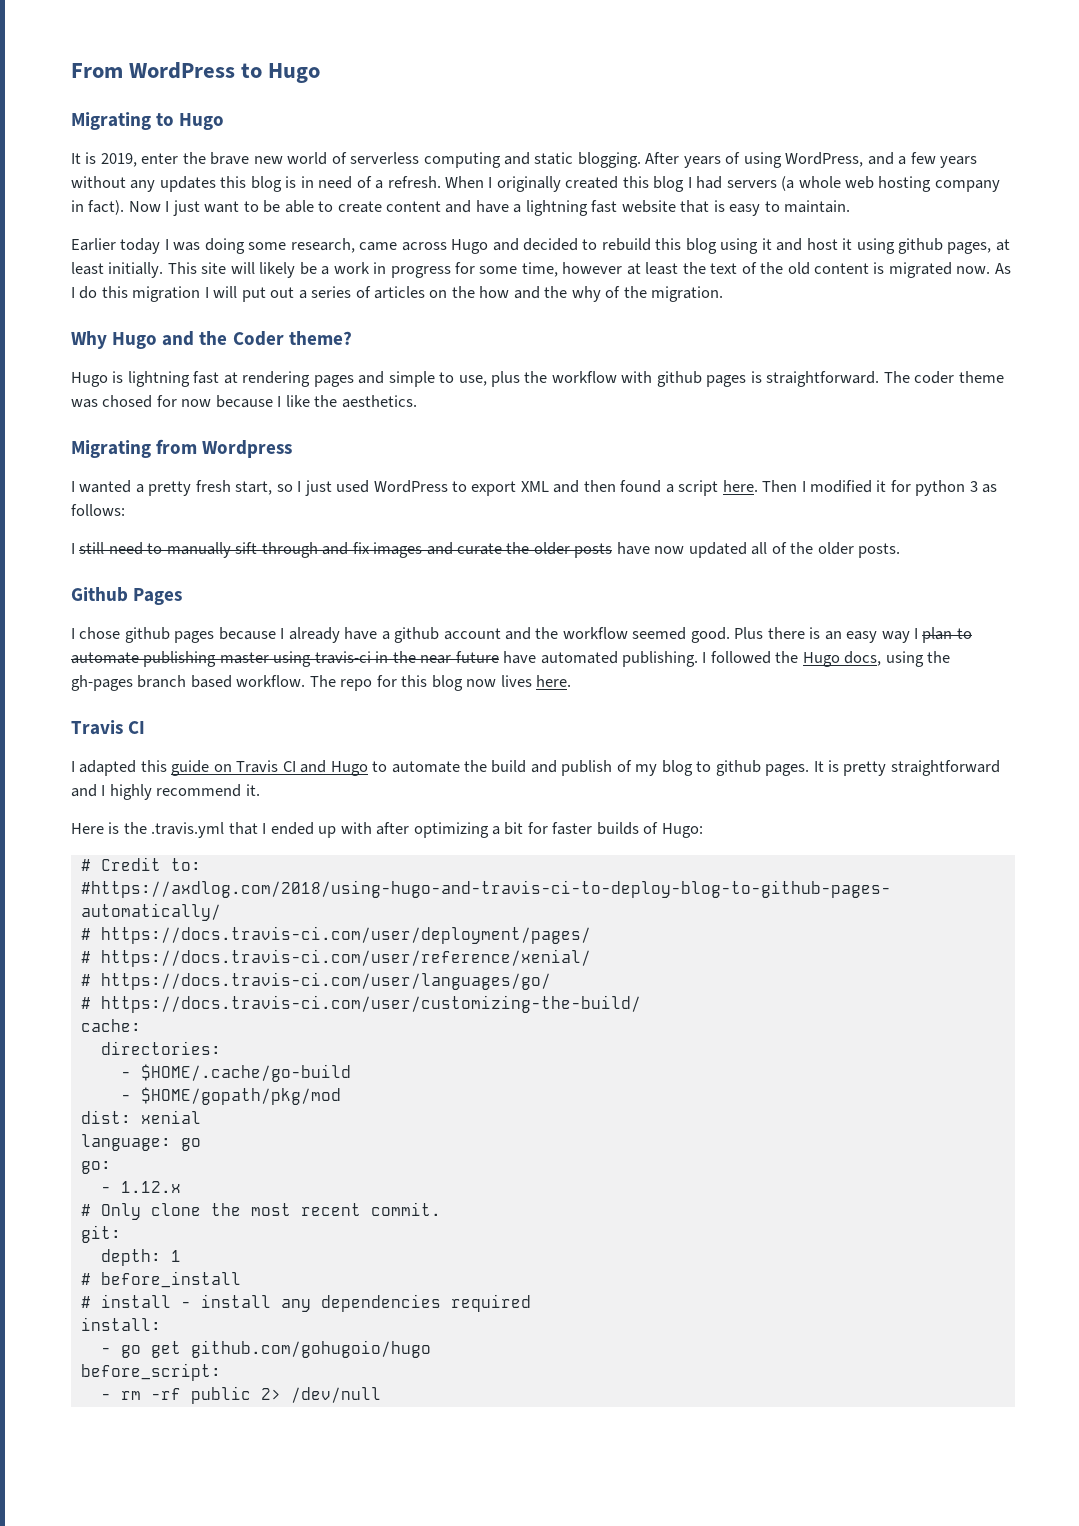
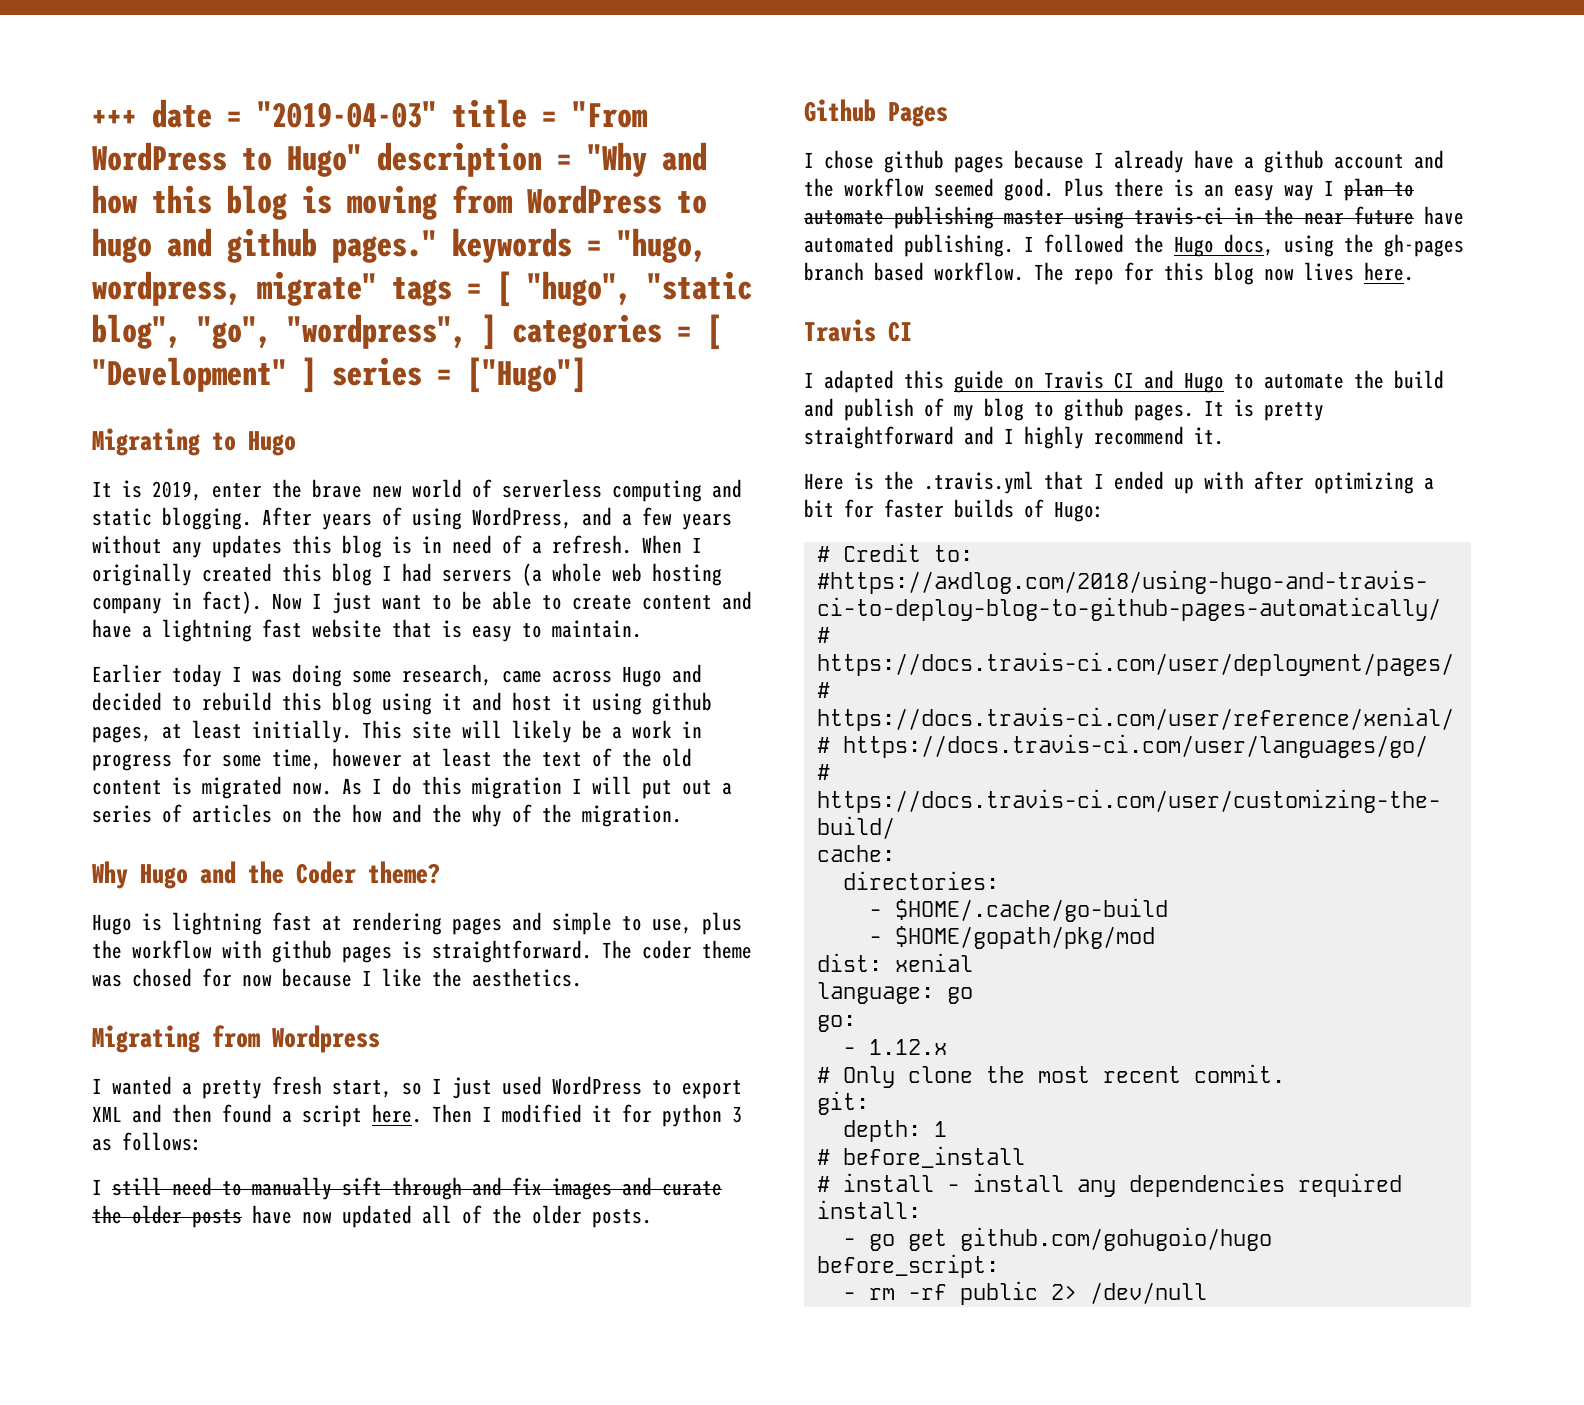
[71,62,321,83] From WordPress to Hugo -> [92,99,648,128] [92,142,707,177] [92,185,707,220] [92,228,707,263] [92,271,752,307] [92,314,722,350] [92,357,587,393] +++ date = "2019-04-03" title = "From WordPress to Hugo" description = "Why and how this blog is moving from WordPress to hugo and github pages." keywords = "hugo, wordpress, migrate" tags = [ "hugo", "static blog", "go", "wordpress", ] categories = [ "Development" ] series = ["Hugo"]

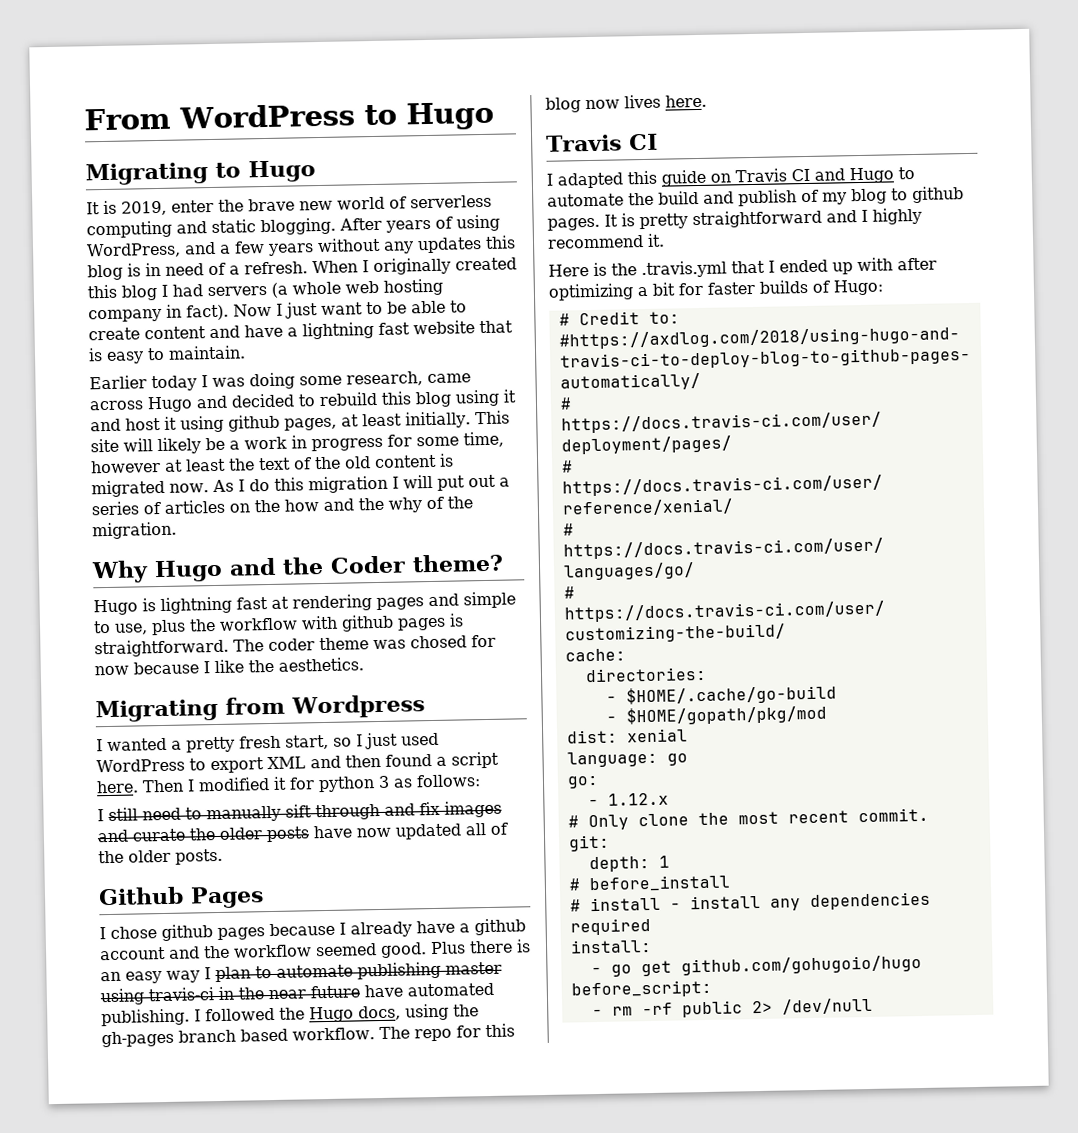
[92,99,648,128] [92,142,707,177] [92,185,707,220] [92,228,707,263] [92,271,752,307] [92,314,722,350] [92,357,587,393] +++ date = "2019-04-03" title = "From WordPress to Hugo" description = "Why and how this blog is moving from WordPress to hugo and github pages." keywords = "hugo, wordpress, migrate" tags = [ "hugo", "static blog", "go", "wordpress", ] categories = [ "Development" ] series = ["Hugo"] -> [84,101,494,131] From WordPress to Hugo

